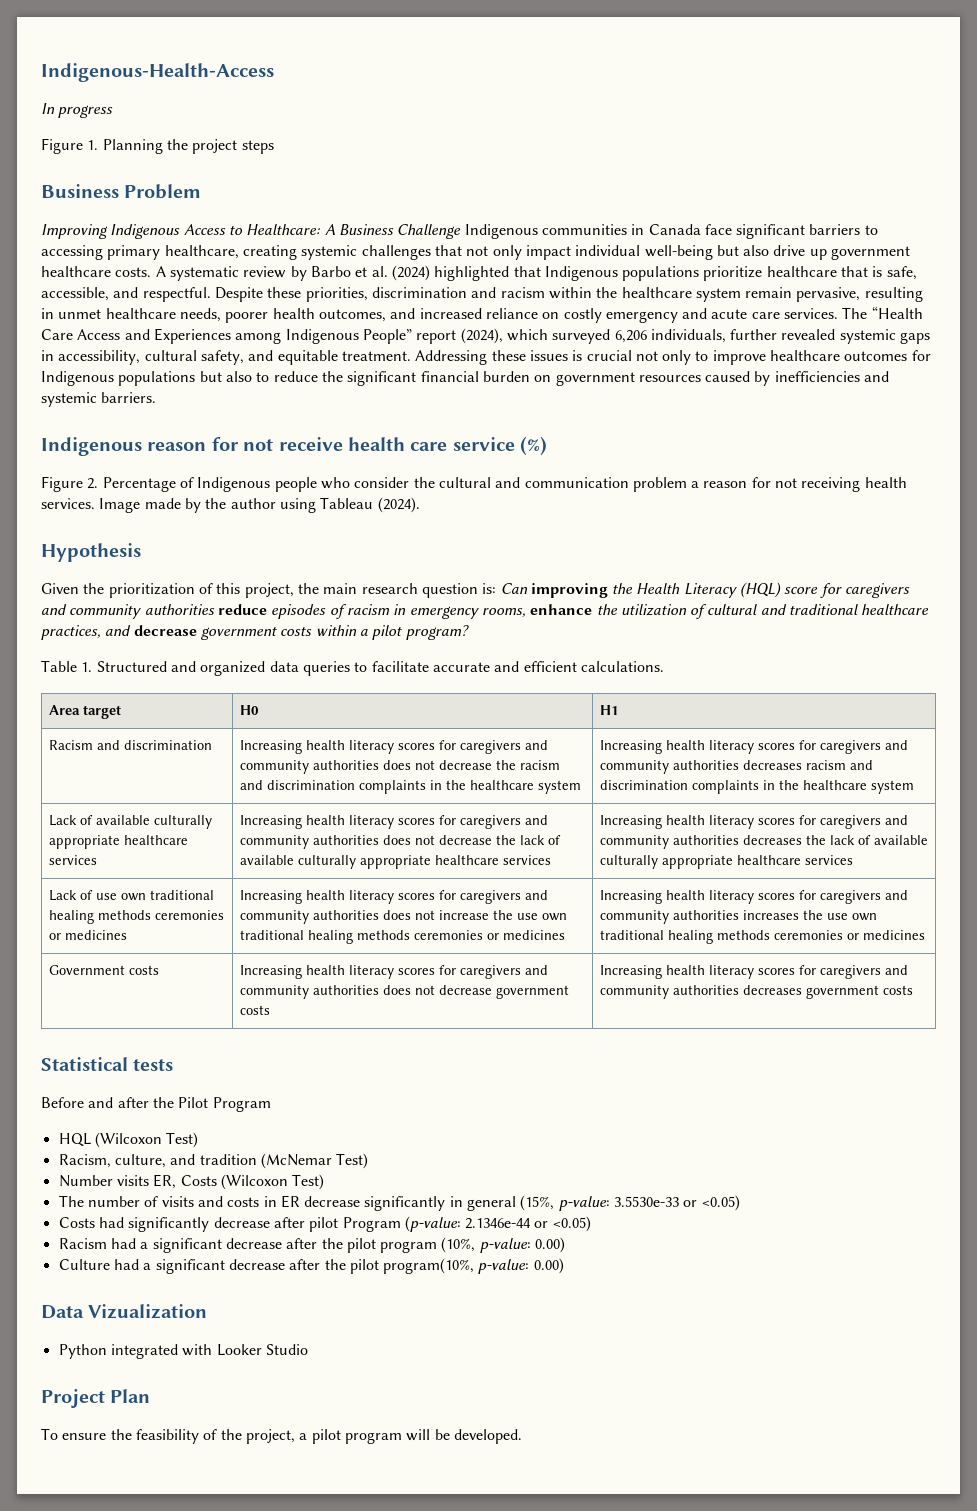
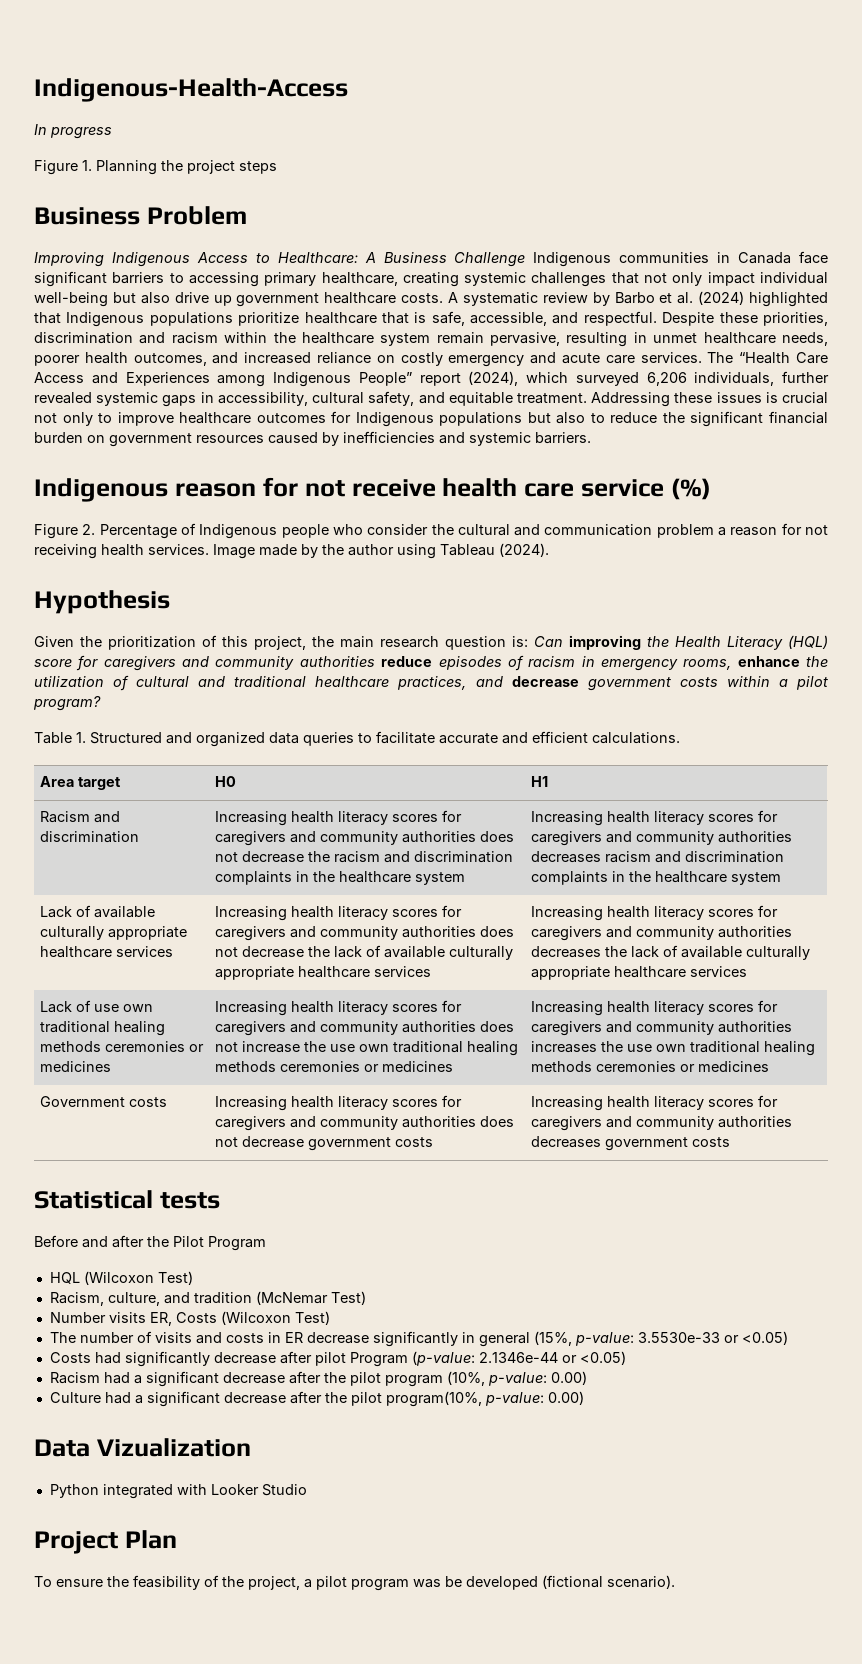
[406,1429,522,1444] will be developed. -> [413,1575,675,1590] was be developed (fictional scenario).

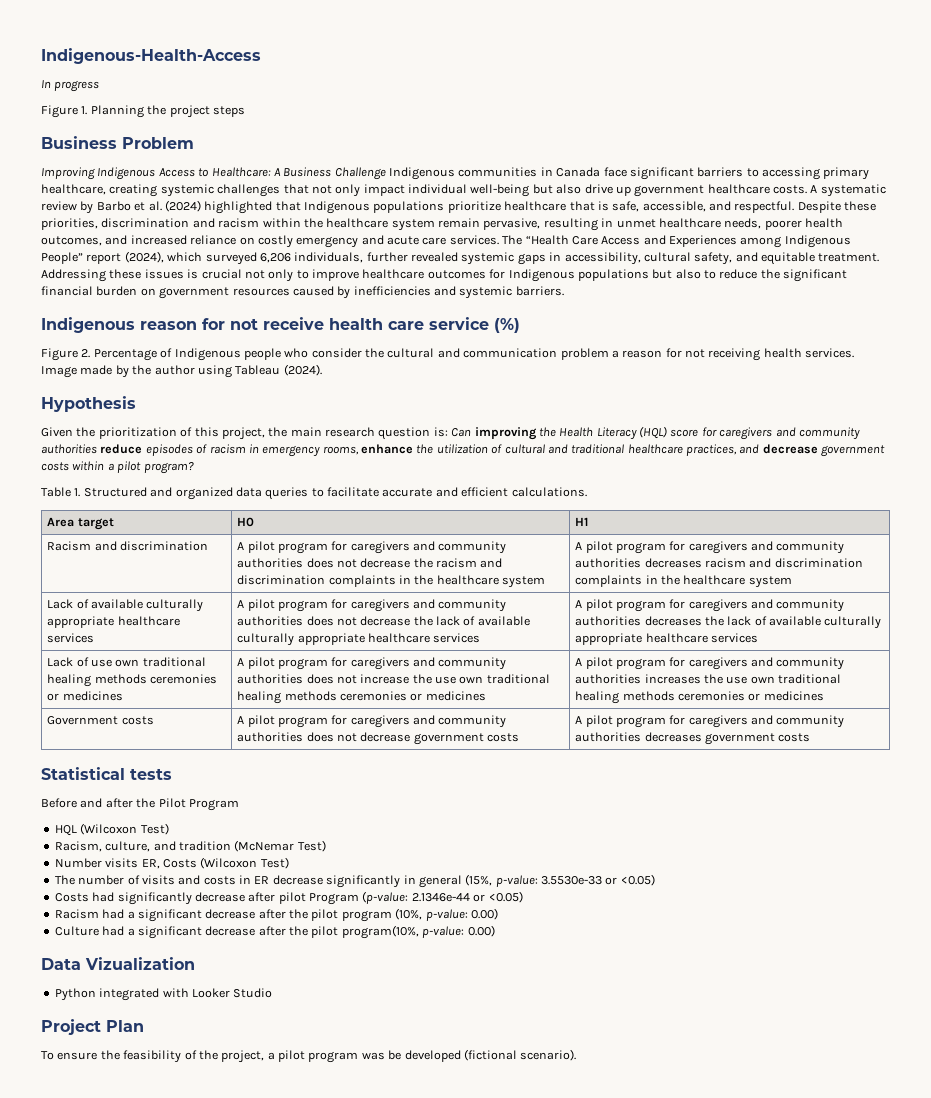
[214,811,438,826] Increasing health literacy scores -> [237,541,328,554] A pilot program
[530,811,754,826] Increasing health literacy scores -> [575,541,666,554] A pilot program
[214,906,438,921] Increasing health literacy scores -> [237,599,328,612] A pilot program
[530,906,754,921] Increasing health literacy scores -> [575,599,666,612] A pilot program
[214,1001,438,1016] Increasing health literacy scores -> [237,657,328,670] A pilot program
[530,1001,754,1016] Increasing health literacy scores -> [575,657,666,670] A pilot program
[214,1096,438,1111] Increasing health literacy scores -> [237,715,328,728] A pilot program
[530,1096,754,1111] Increasing health literacy scores -> [575,715,666,728] A pilot program

